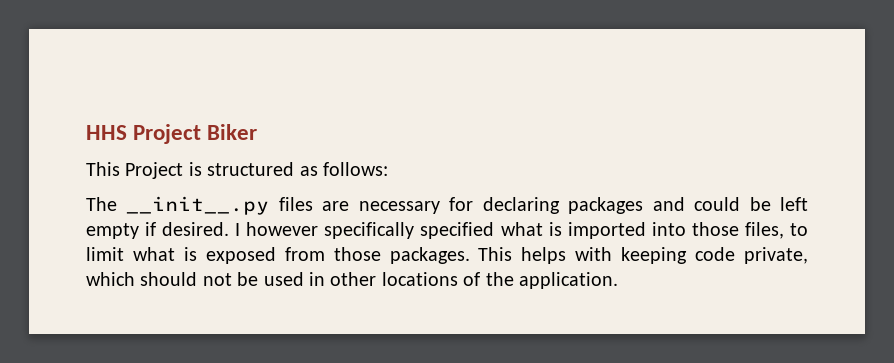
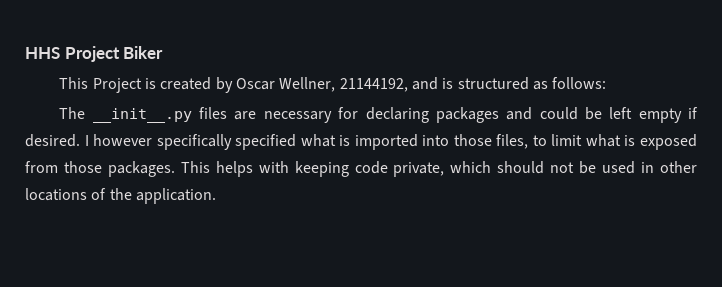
(202, 169) none -> [160,77,454,93] created by Oscar Wellner, 21144192, and is

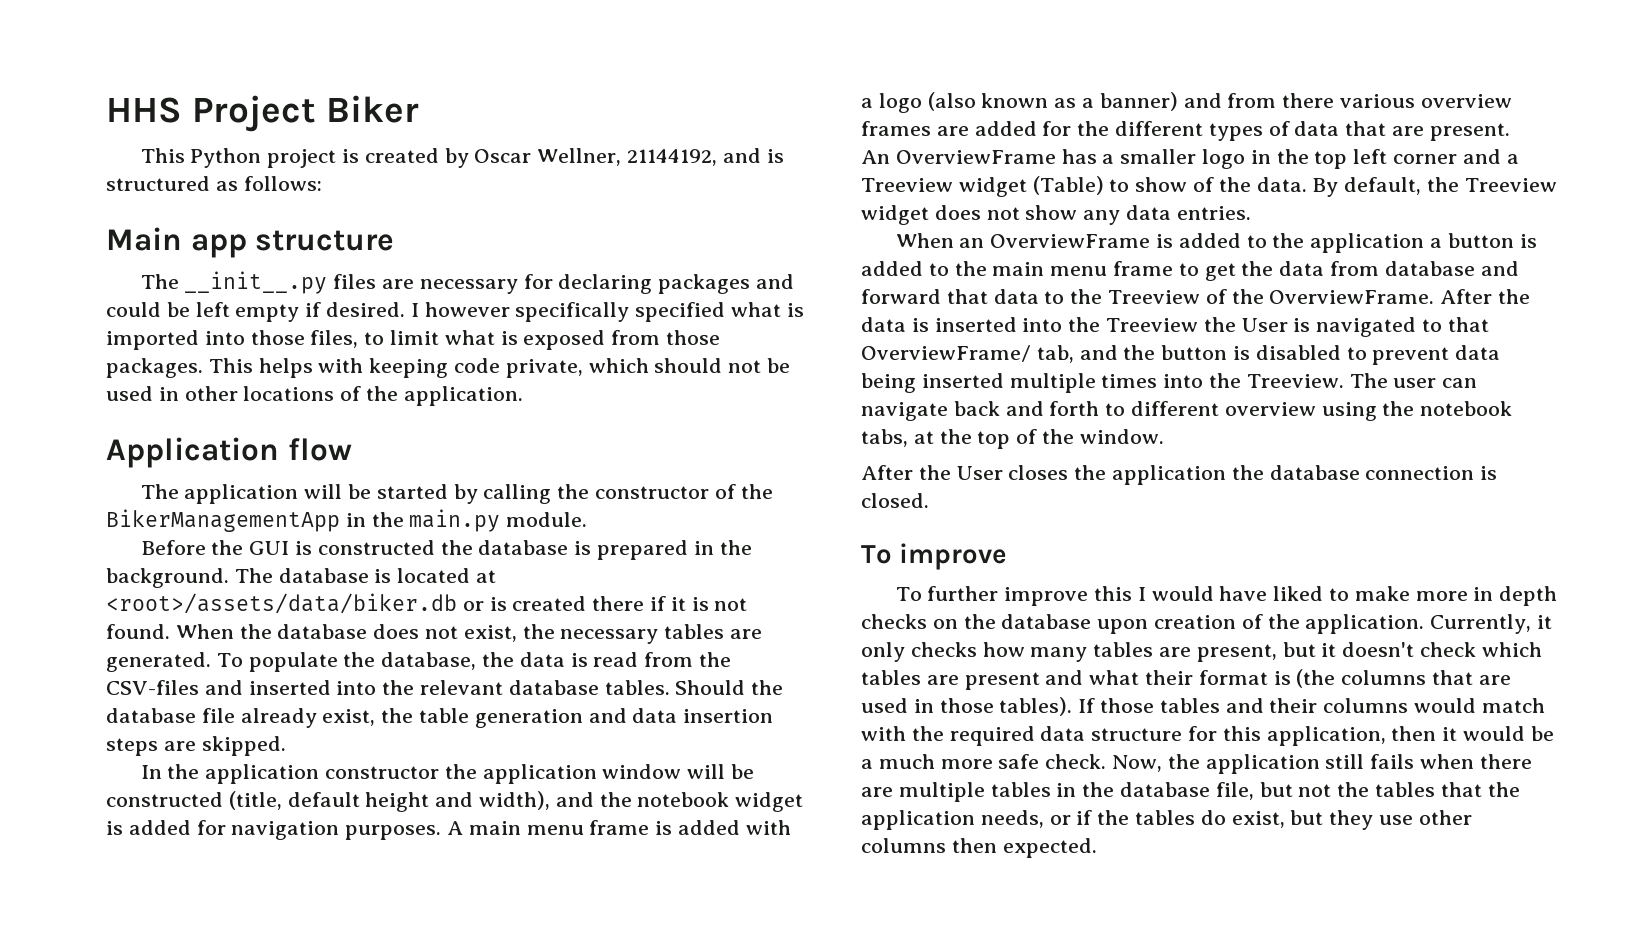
[92,78,142,93] Project -> [190,148,337,168] Python project
(607, 83) none -> [106,227,395,258] // Main app structure
(216, 196) none -> [106,437,352,468] [140,484,773,504] [106,509,588,532] [140,540,752,560] [106,568,497,588] [106,593,748,614] [106,624,763,644] [106,652,732,672] [106,680,784,695] [106,708,774,728] [106,736,286,756] [140,764,755,784] [106,791,804,812] [106,820,791,840] [861,92,1512,113] [861,121,1510,141] [861,149,1519,169] [861,176,1557,197] [861,205,1251,225] [895,233,1537,253] [861,261,1519,281] [861,289,1531,304] [861,317,1489,337] [861,345,1501,365] [861,373,1478,393] [861,401,1513,421] [861,429,1164,449] [861,465,1498,485] [861,493,929,508] [861,543,1008,570] [895,586,1558,606] [861,614,1553,634] [861,642,1542,662] [861,669,1511,690] [861,697,1545,716] [861,726,1554,746] [861,754,1532,774] [861,782,1520,802] [861,810,1472,830] [861,838,1097,858] // Application flow // The application will be started by calling the constructor of the BikerManagementApp in the main.py module. // Before the GUI is constructed the database is prepared in the background. The database is located at <root>/assets/data/biker.db or is created there if it is not found. When the database does not exist, the necessary tables are generated. To populate the database, the data is read from the CSV-files and inserted into the relevant database tables. Should the database file already exist, the table generation and data insertion steps are skipped. // In the application constructor the application window will be constructed (title, default height and width), and the notebook widget is added for navigation purposes. A main menu frame is added with a logo (also known as a banner) and from there various overview frames are added for the different types of data that are present. // An OverviewFrame has a smaller logo in the top left corner and a Treeview widget (Table) to show of the data. By default, the Treeview widget does not show any data entries. // When an OverviewFrame is added to the application a button is added to the main menu frame to get the data from database and forward that data to the Treeview of the OverviewFrame. After the data is inserted into the Treeview the User is navigated to that OverviewFrame/ tab, and the button is disabled to prevent data being inserted multiple times into the Treeview. The user can navigate back and forth to different overview using the notebook tabs, at the top of the window. // After the User closes the application the database connection is closed. // To improve // To further improve this I would have liked to make more in depth checks on the database upon creation of the application. Currently, it only checks how many tables are present, but it doesn't check which tables are present and what their format is (the columns that are used in those tables). If those tables and their columns would match with the required data structure for this application, then it would be a much more safe check. Now, the application still fails when there are multiple tables in the database file, but not the tables that the application needs, or if the tables do exist, but they use other columns then expected.

